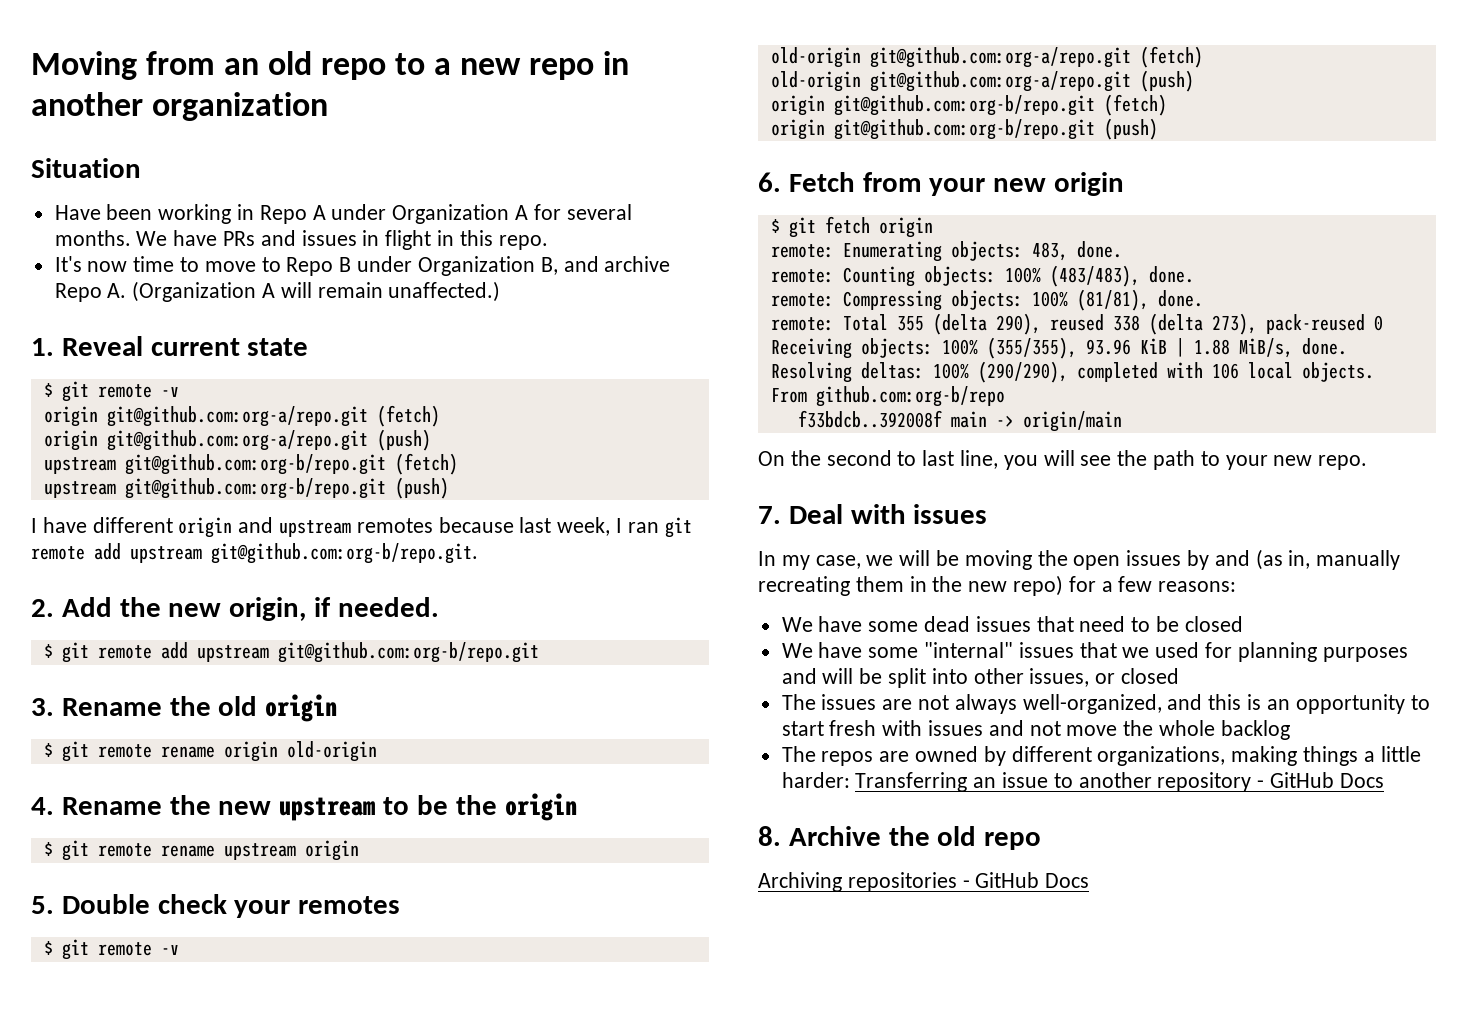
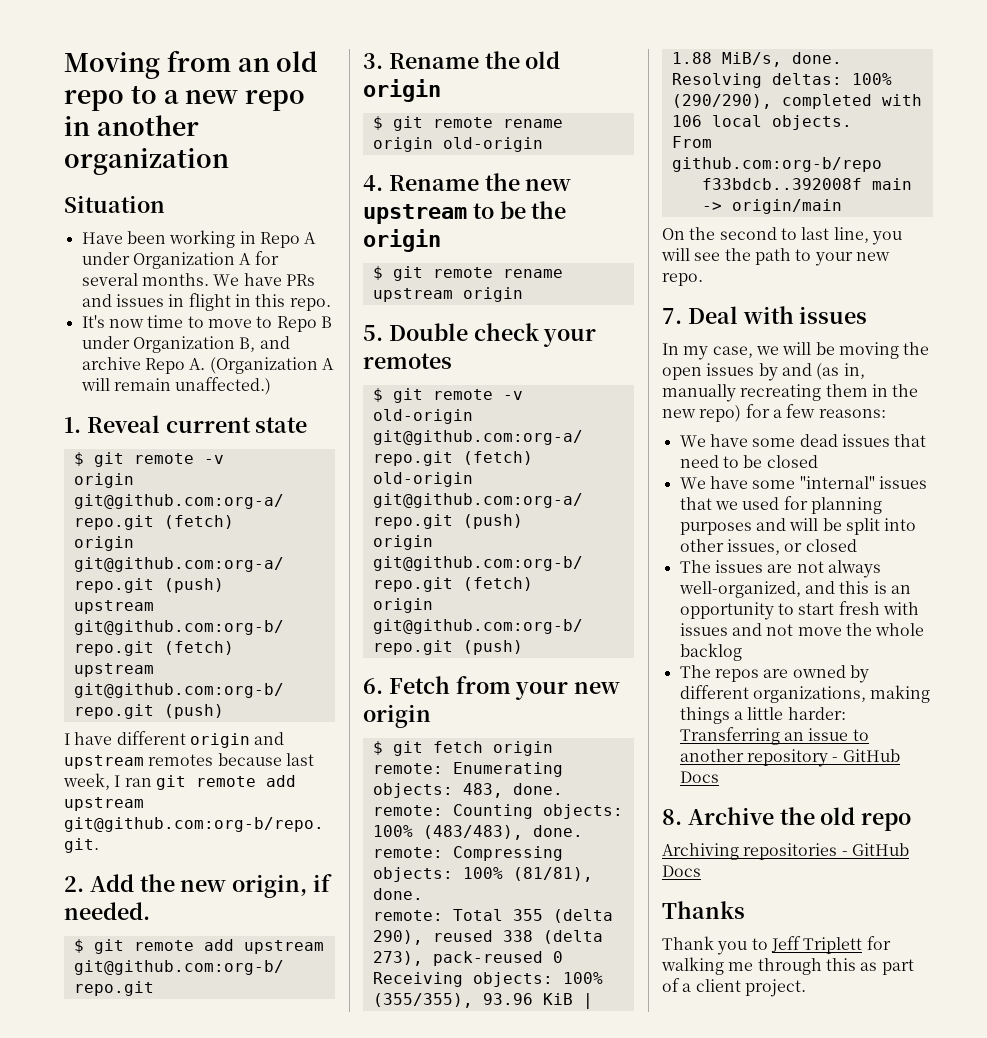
(1090, 880) none -> [662,901,745,919] [662,936,891,955] [661,957,914,975] [662,978,806,997] // Thanks // Thank you to Jeff Triplett for walking me through this as part of a client project.

